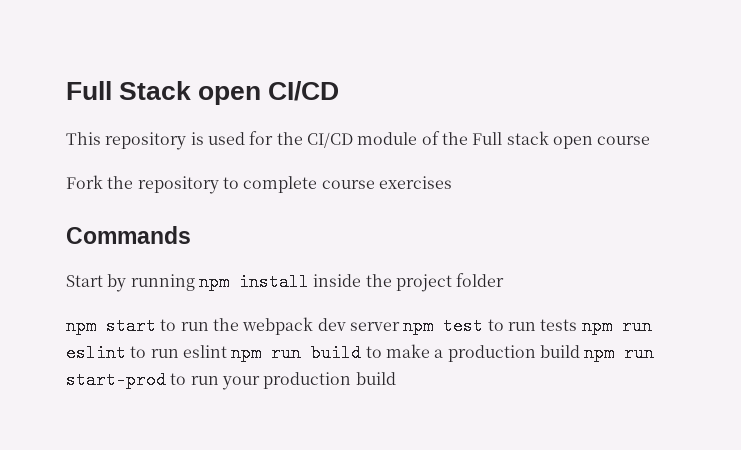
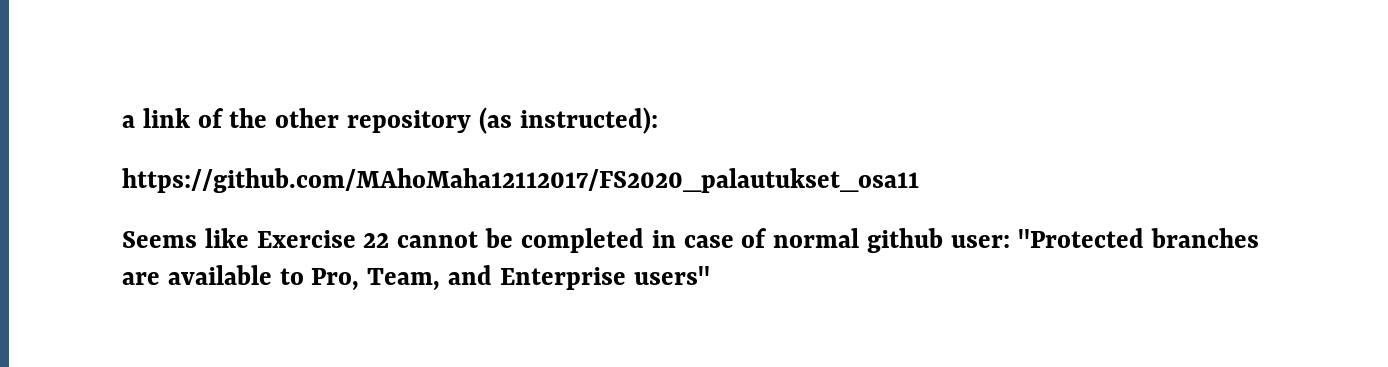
[66,81,340,105] [66,131,651,150] [66,175,452,194] [66,226,191,244] [66,273,505,292] [66,317,652,335] [66,344,655,362] [66,371,396,390] Full Stack open CI/CD // This repository is used for the CI/CD module of the Full stack open course // Fork the repository to complete course exercises // Commands // Start by running npm install inside the project folder // npm start to run the webpack dev server npm test to run tests npm run eslint to run eslint npm run build to make a production build npm run start-prod to run your production build -> [122,107,658,134] [122,168,919,193] [122,228,1259,253] [122,265,710,291] a link of the other repository (as instructed): // https://github.com/MAhoMaha12112017/FS2020_palautukset_osa11 // Seems like Exercise 22 cannot be completed in case of normal github user: "Protected branches are available to Pro, Team, and Enterprise users"

